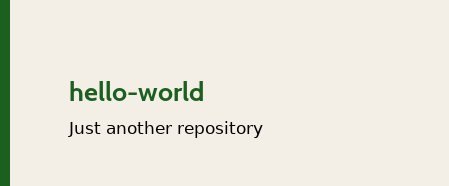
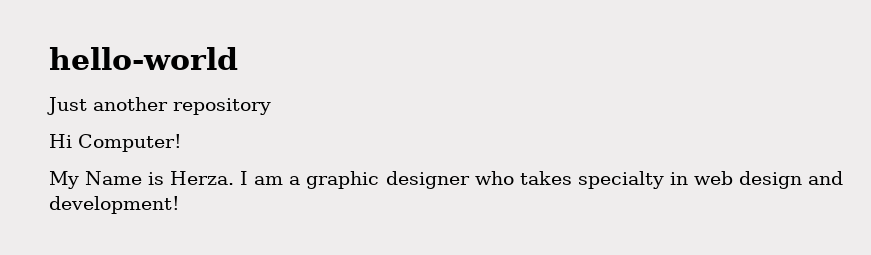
(263, 129) none -> [49,134,182,152] [49,171,844,189] [49,196,180,214] // Hi Computer! // My Name is Herza. I am a graphic designer who takes specialty in web design and development!

